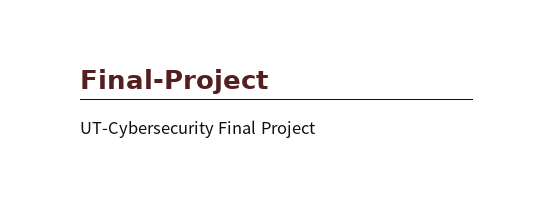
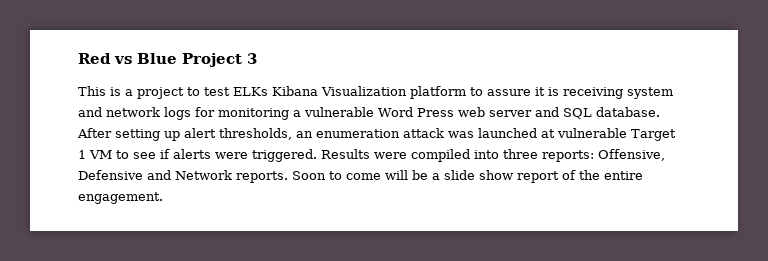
[80,69,268,94] [80,120,315,138] Final-Project // UT-Cybersecurity Final Project -> [78,53,257,67] [78,86,673,99] [78,107,660,120] [77,128,676,141] [78,149,665,162] [78,170,643,183] [78,192,163,204] Red vs Blue Project 3 // This is a project to test ELKs Kibana Visualization platform to assure it is receiving system and network logs for monitoring a vulnerable Word Press web server and SQL database. After setting up alert thresholds, an enumeration attack was launched at vulnerable Target 1 VM to see if alerts were triggered. Results were compiled into three reports: Offensive, Defensive and Network reports. Soon to come will be a slide show report of the entire engagement.

